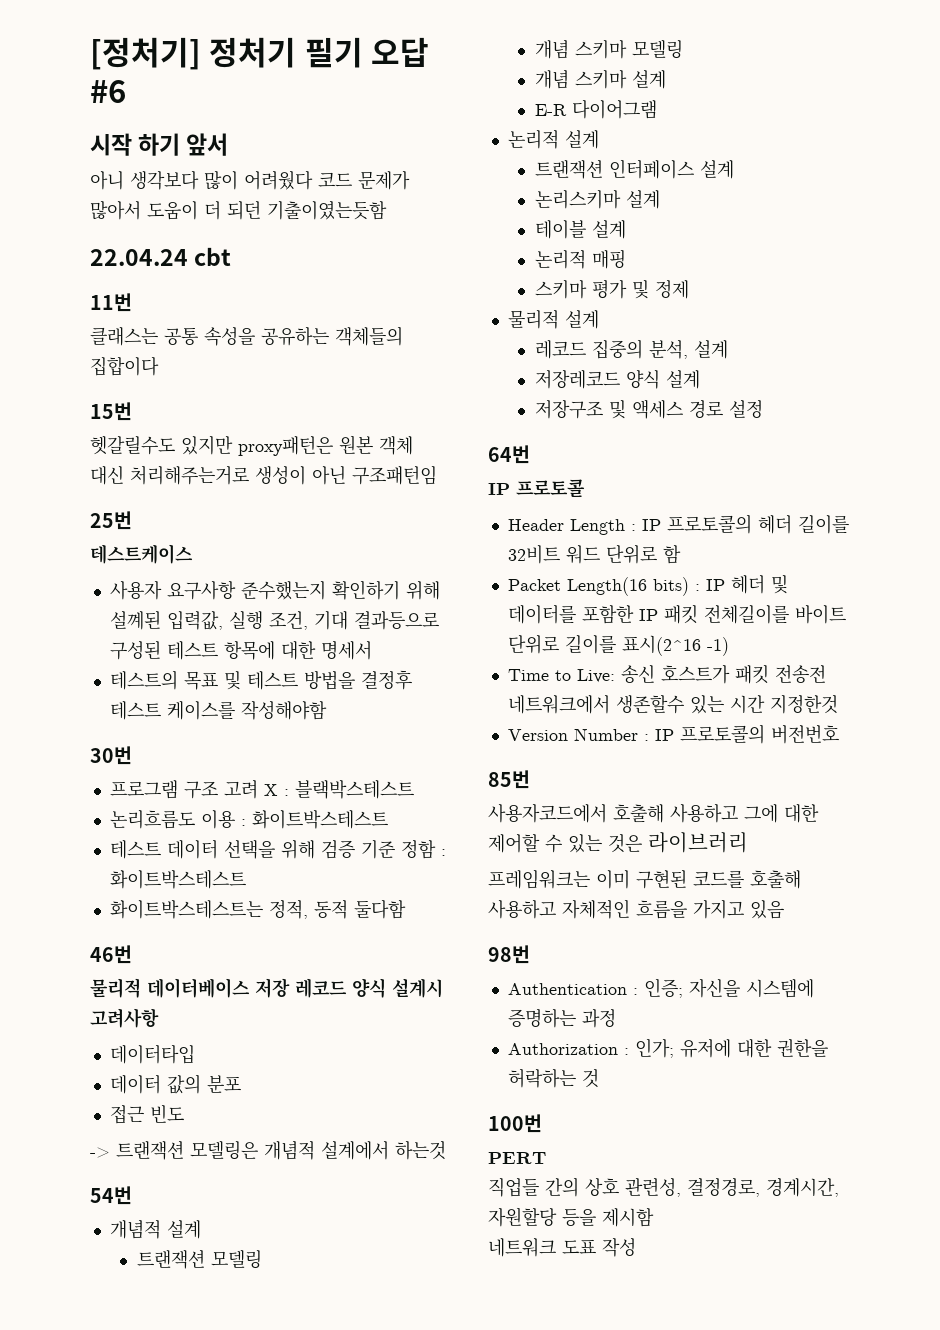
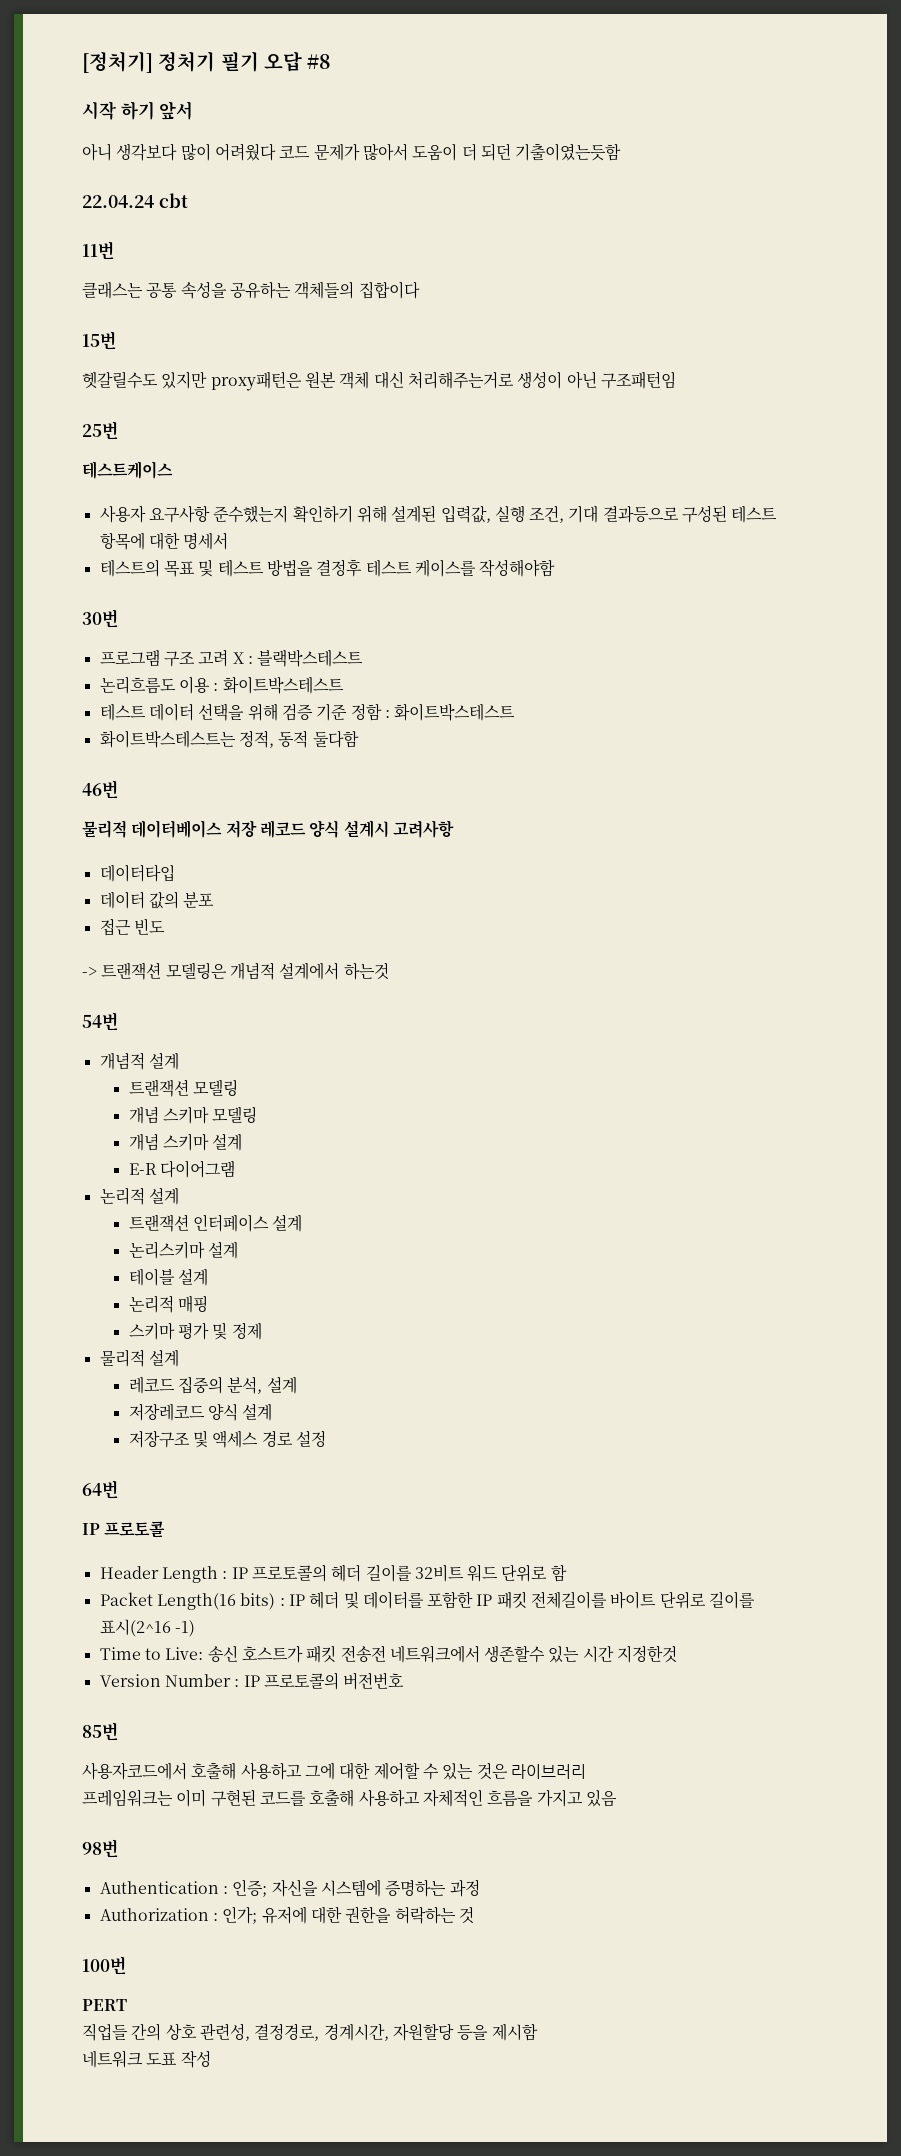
[90,80,126,103] #6 -> [307,54,332,69] #8
[109,611,161,630] 설꼐된 -> [391,505,437,523] 설계된

